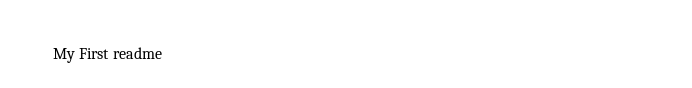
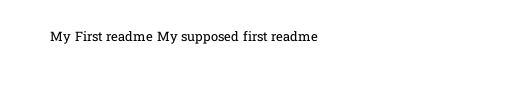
(162, 53) none -> [156,30,319,44] My supposed first readme

